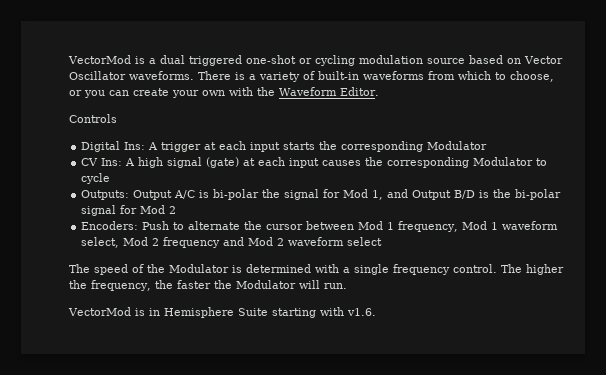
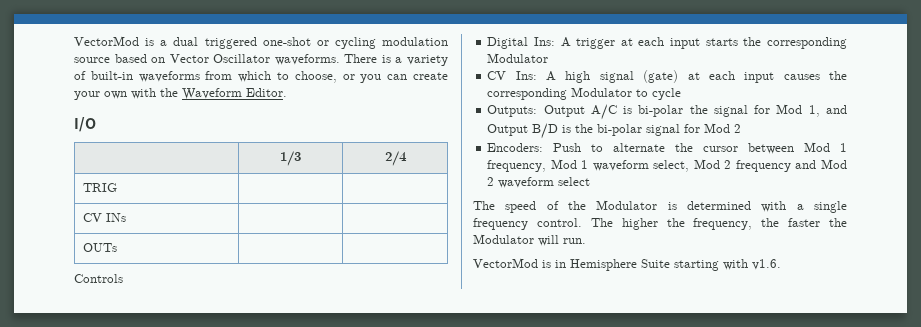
(379, 91) none -> [74,117,96,132] [280,151,301,166] [384,151,407,166] [82,183,117,192] [82,213,126,222] [82,243,117,252] // I/O // | 1/3 | 2/4 // TRIG | | // CV INs | | // OUTs | |

